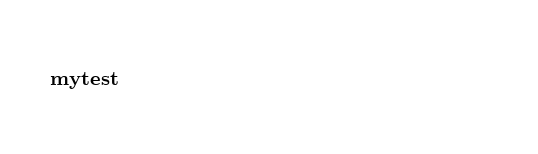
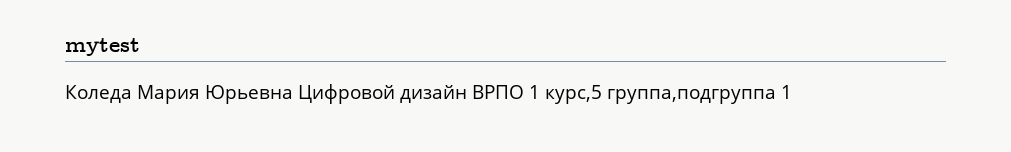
(119, 80) none -> [65,84,792,104] // Коледа Мария Юрьевна Цифровой дизайн ВРПО 1 курс,5 группа,подгруппа 1

